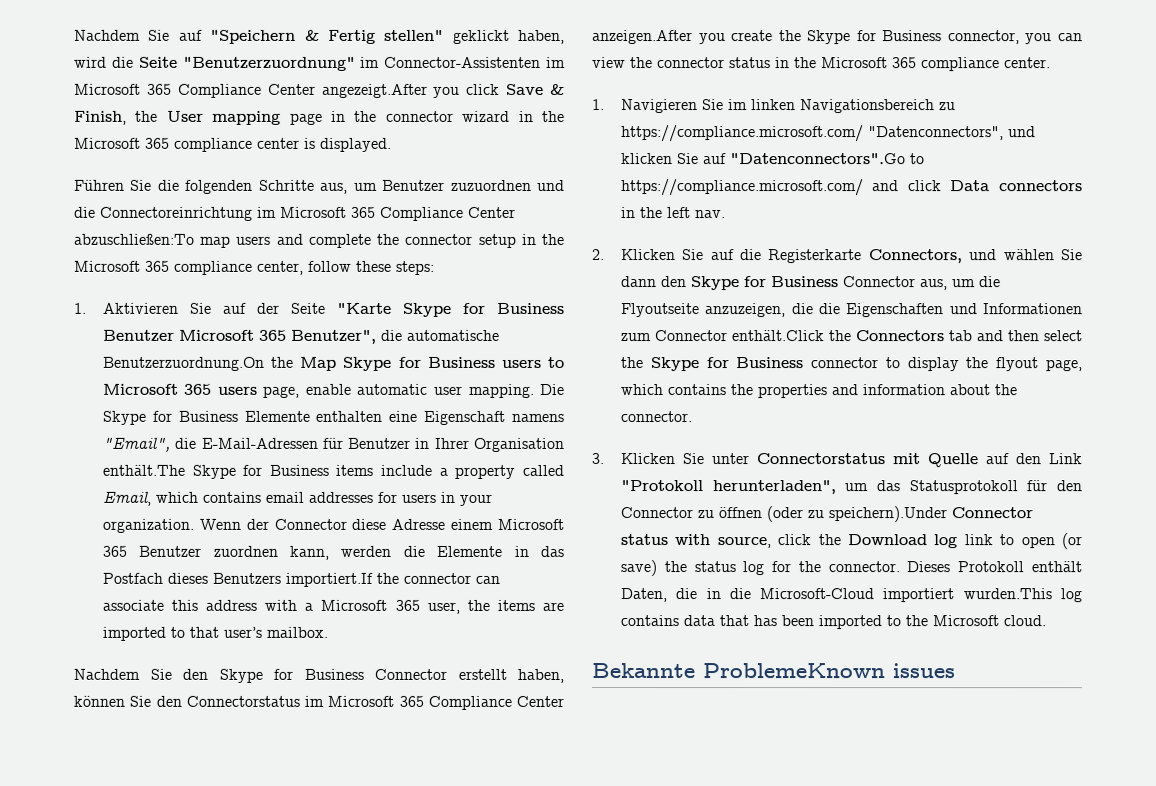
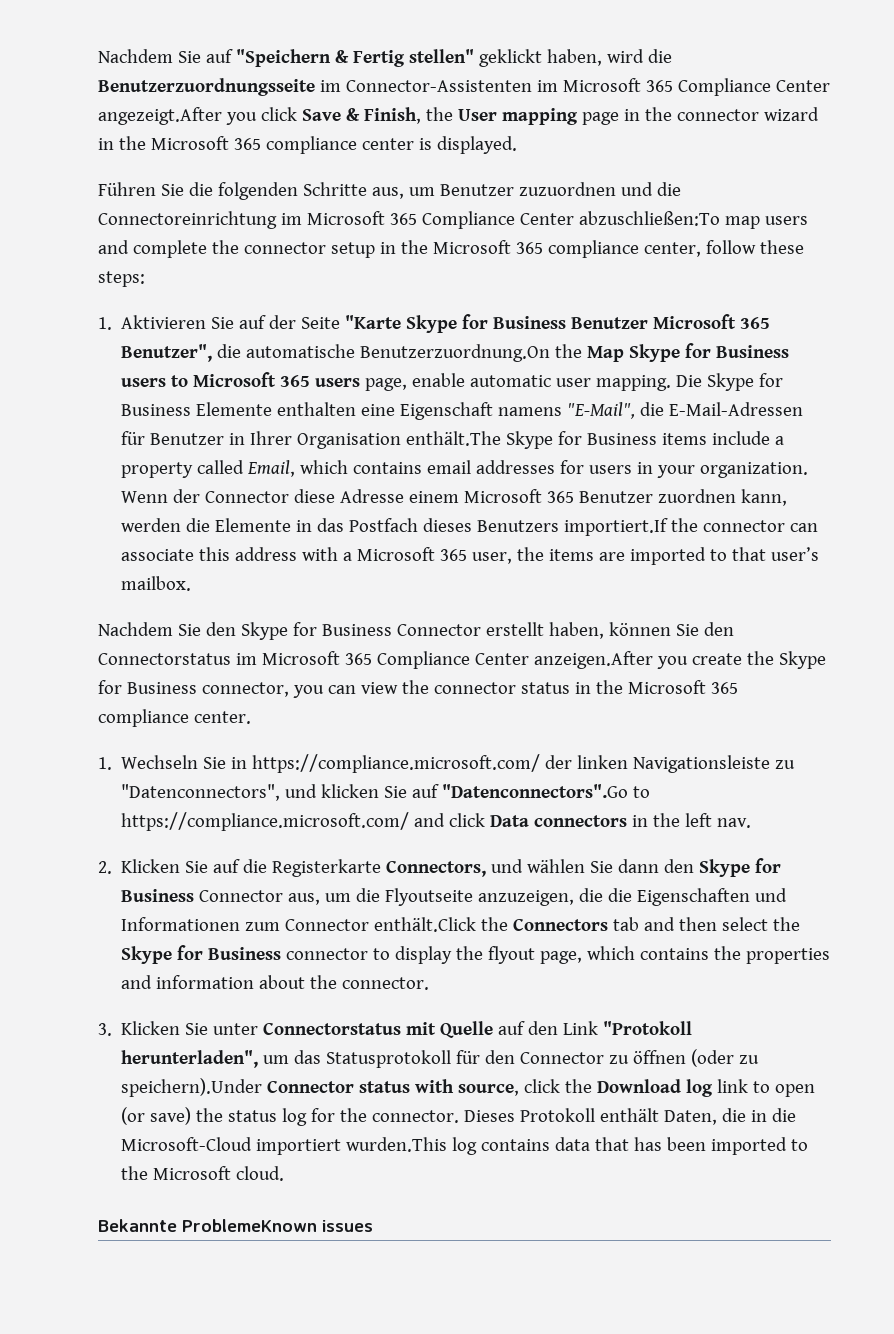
[138,56,356,71] Seite "Benutzerzuordnung" -> [98,78,315,96] Benutzerzuordnungsseite
[101,437,170,452] "Email", -> [567,402,636,419] "E-Mail",
[620,99,956,114] [620,125,864,143] Navigieren Sie im linken Navigationsbereich zu https://compliance.microsoft.com/ -> [121,754,796,773] Wechseln Sie in https://compliance.microsoft.com/ der linken Navigationsleiste zu

